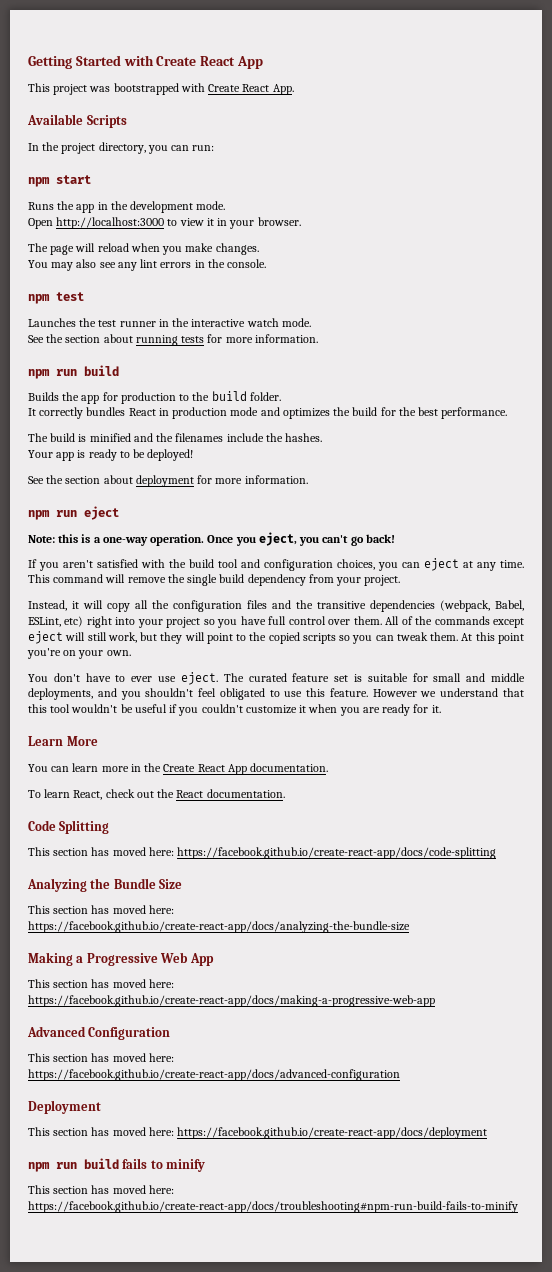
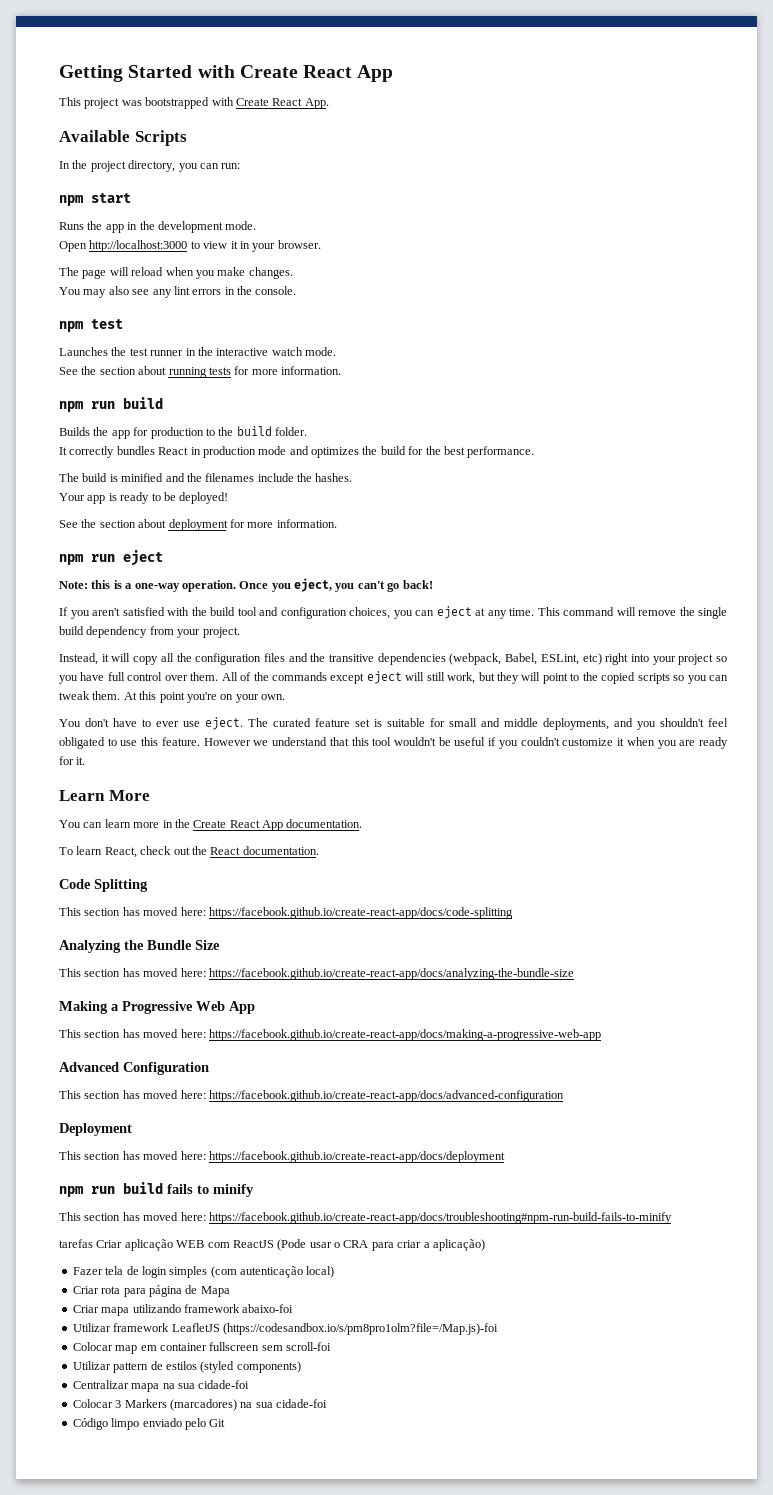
(518, 1207) none -> [59,1239,485,1251] [72,1266,335,1278] [72,1285,230,1297] [72,1304,294,1316] [72,1323,498,1335] [72,1342,331,1354] [72,1361,301,1373] [72,1380,250,1392] [72,1399,327,1411] [72,1418,226,1430] // tarefas Criar aplicação WEB com ReactJS (Pode usar o CRA para criar a aplicação) // Fazer tela de login simples (com autenticação local) // Criar rota para página de Mapa // Criar mapa utilizando framework abaixo-foi // Utilizar framework LeafletJS (https://codesandbox.io/s/pm8pro1olm?file=/Map.js)-foi // Colocar map em container fullscreen sem scroll-foi // Utilizar pattern de estilos (styled components) // Centralizar mapa na sua cidade-foi // Colocar 3 Markers (marcadores) na sua cidade-foi // Código limpo enviado pelo Git

